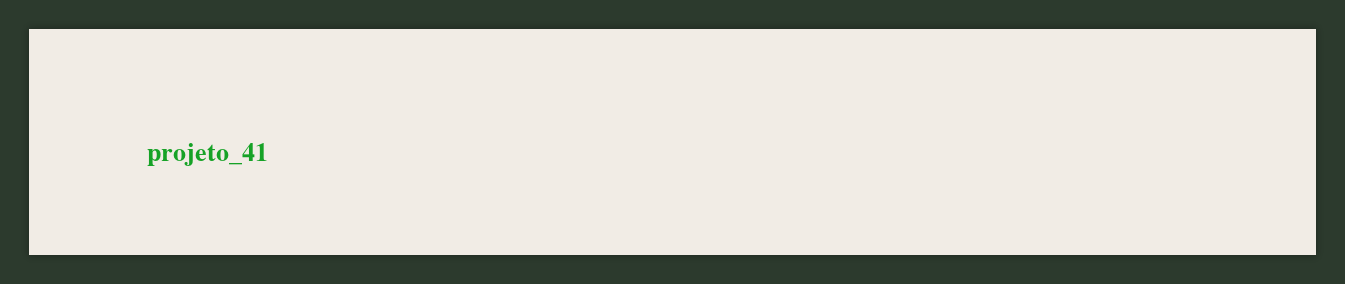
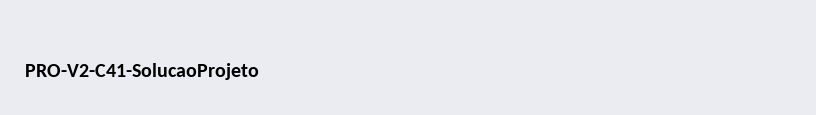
[147,143,268,166] projeto_41 -> [25,63,259,80] PRO-V2-C41-SolucaoProjeto

